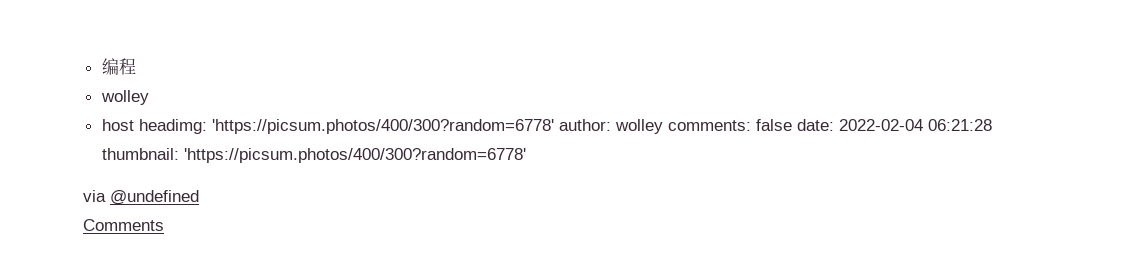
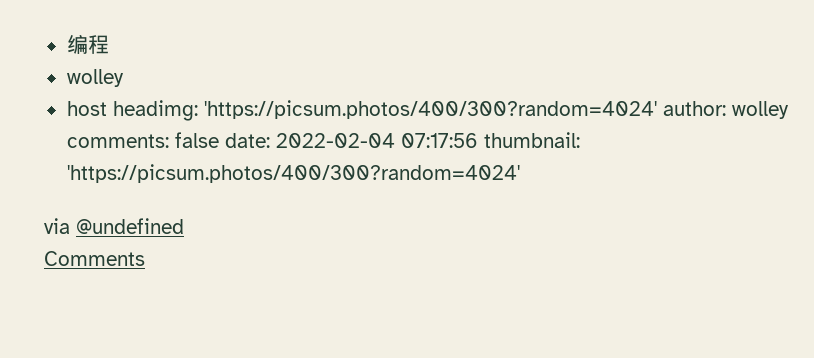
[211,119,554,134] 'https://picsum.photos/400/300?random=6778' -> [203,100,657,119] 'https://picsum.photos/400/300?random=4024'
[927,119,992,131] [101,148,526,163] 06:21:28 thumbnail: 'https://picsum.photos/400/300?random=6778' -> [400,132,580,148] [66,164,520,183] 07:17:56 thumbnail: 'https://picsum.photos/400/300?random=4024'

